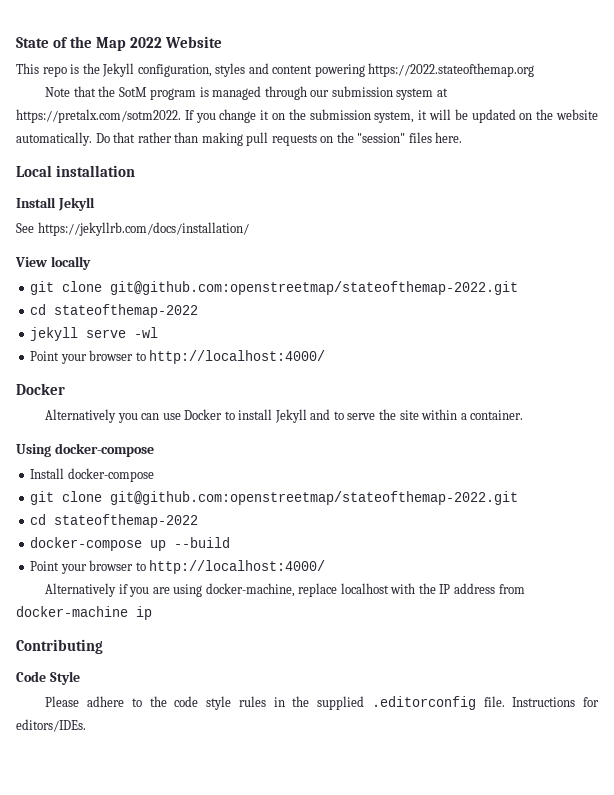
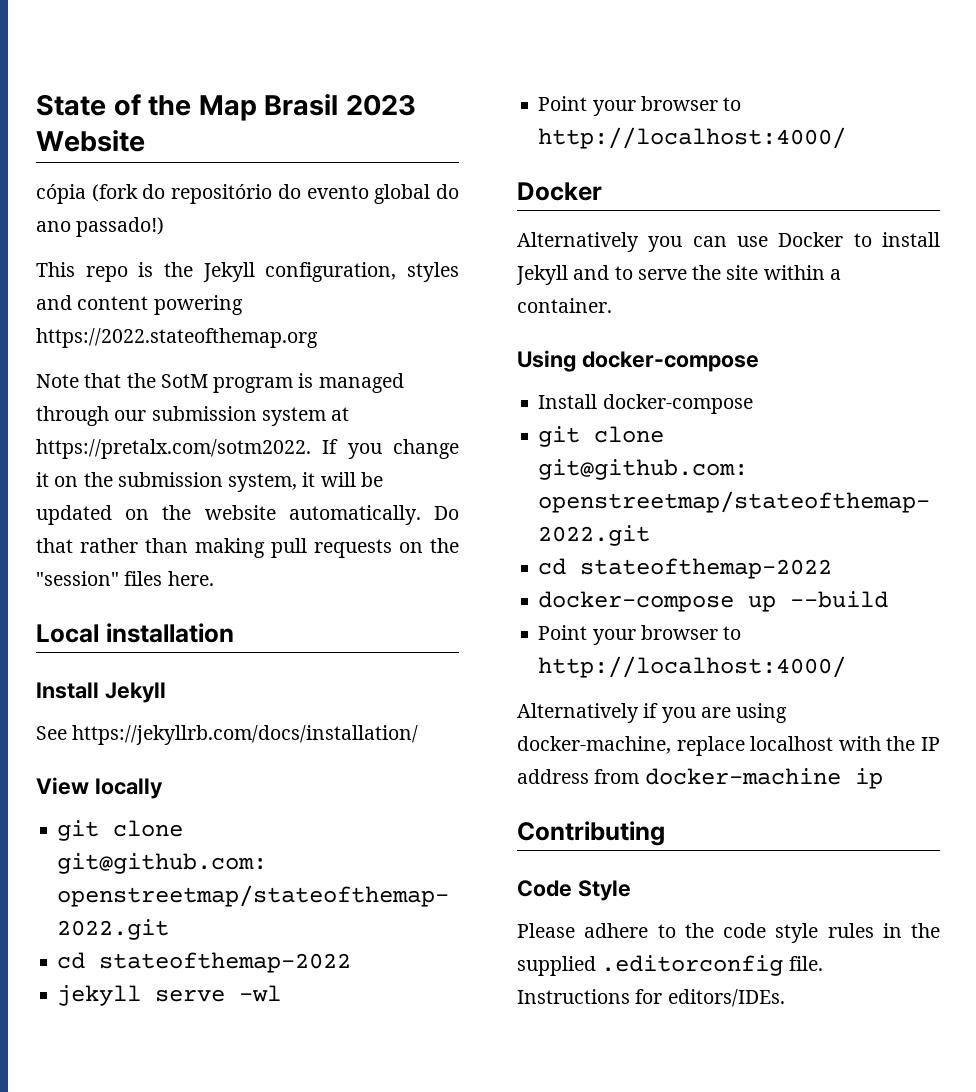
[130,37,163,48] 2022 -> [264,94,416,116] Brasil 2023
(223, 42) none -> [36,184,460,204] [36,217,165,237] // cópia (fork do repositório do evento global do ano passado!)

